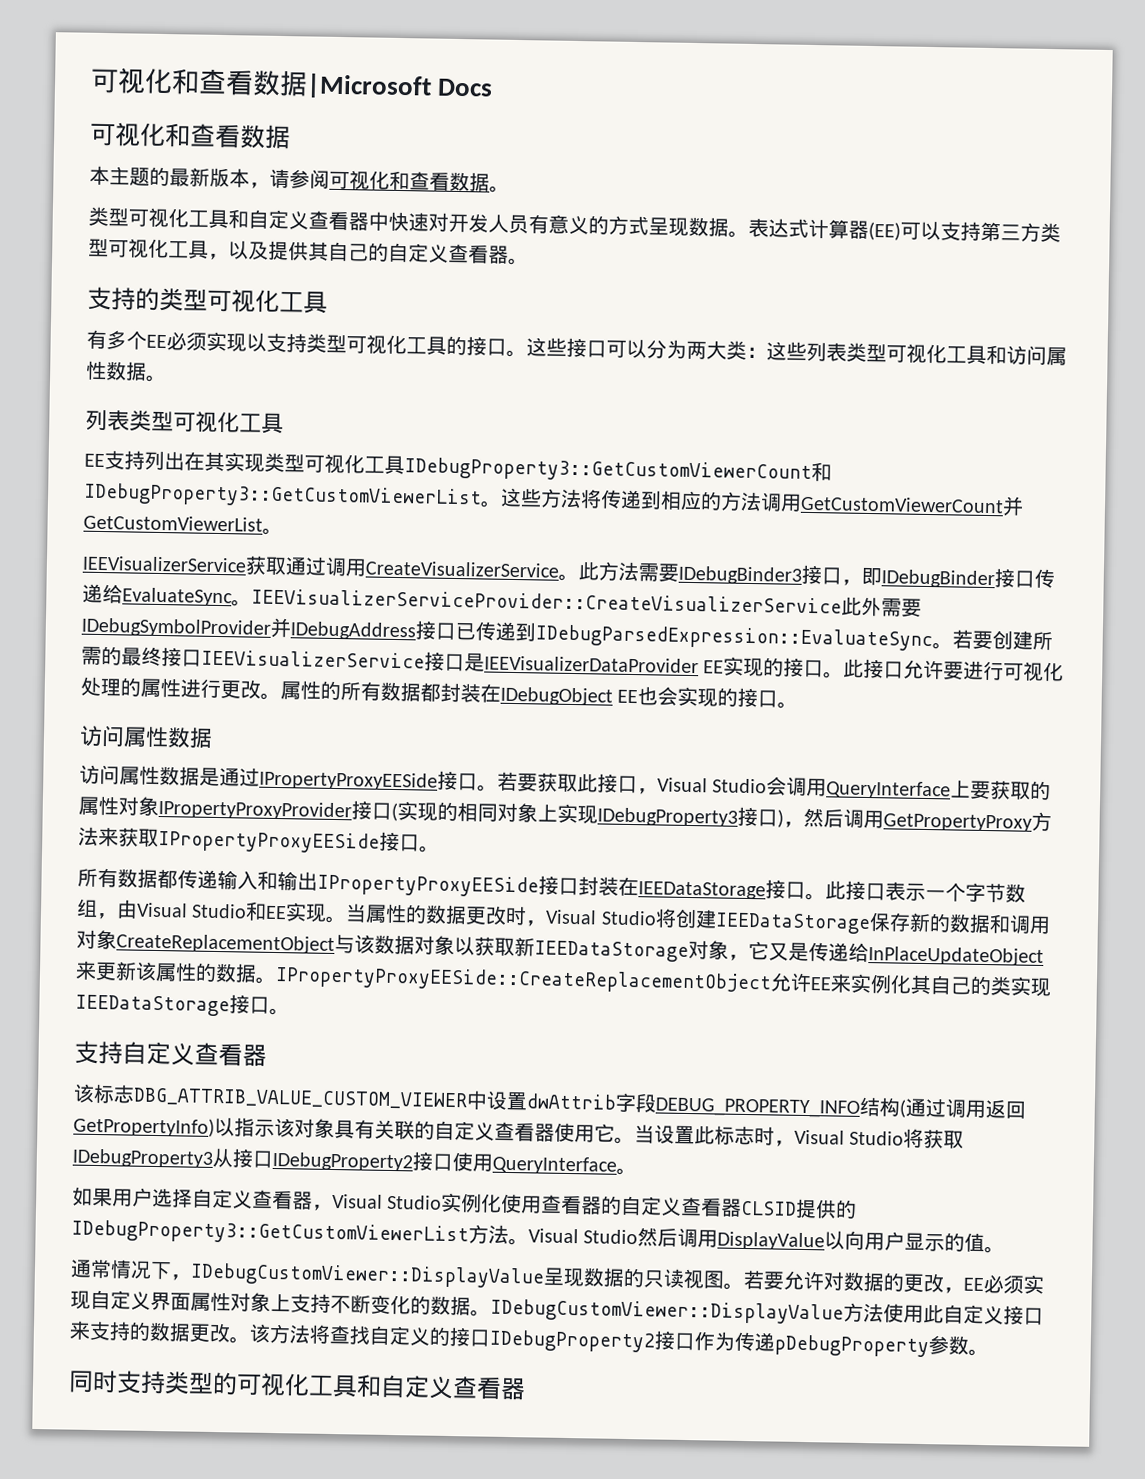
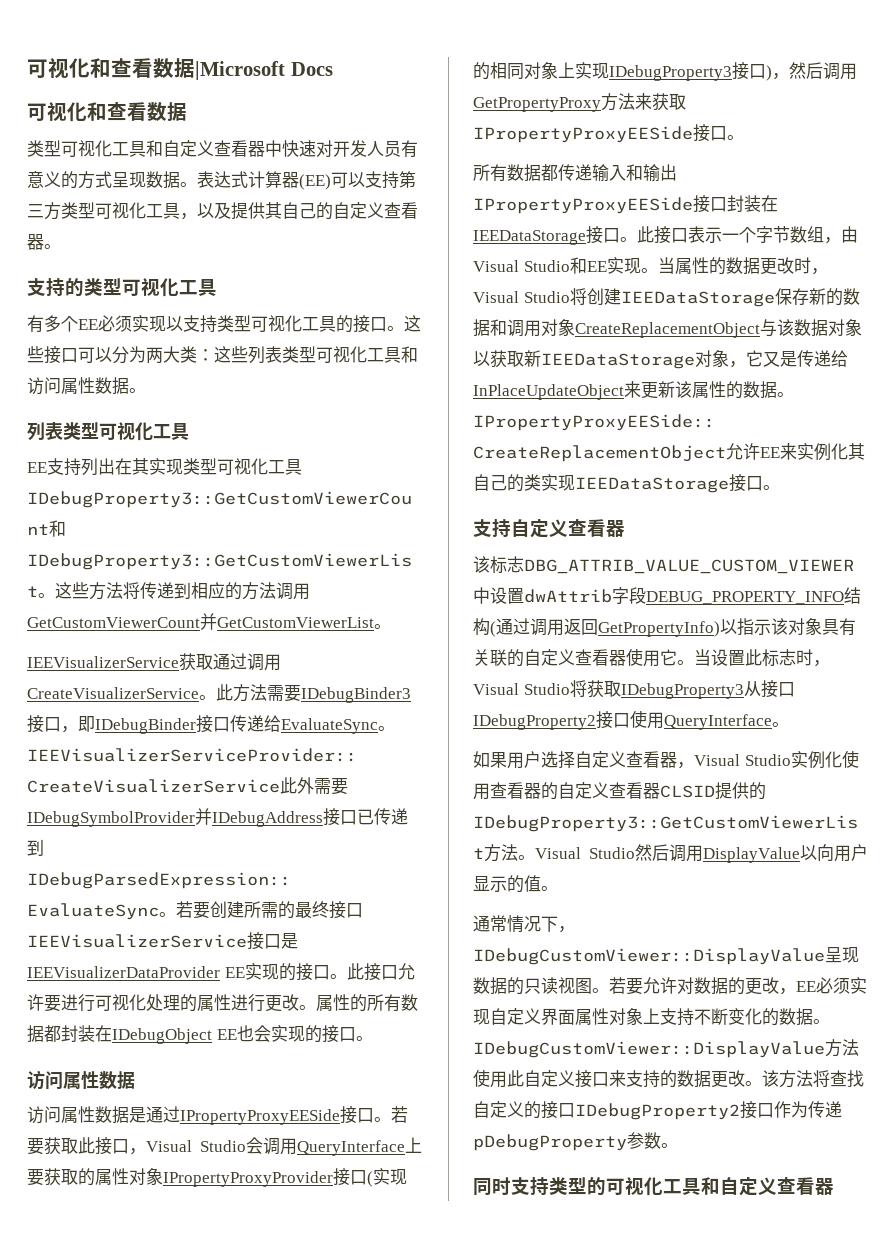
[89,165,510,193] // 本主题的最新版本，请参阅可视化和查看数据。 -> (187, 111) none

